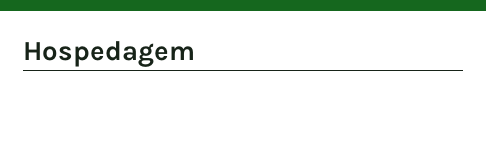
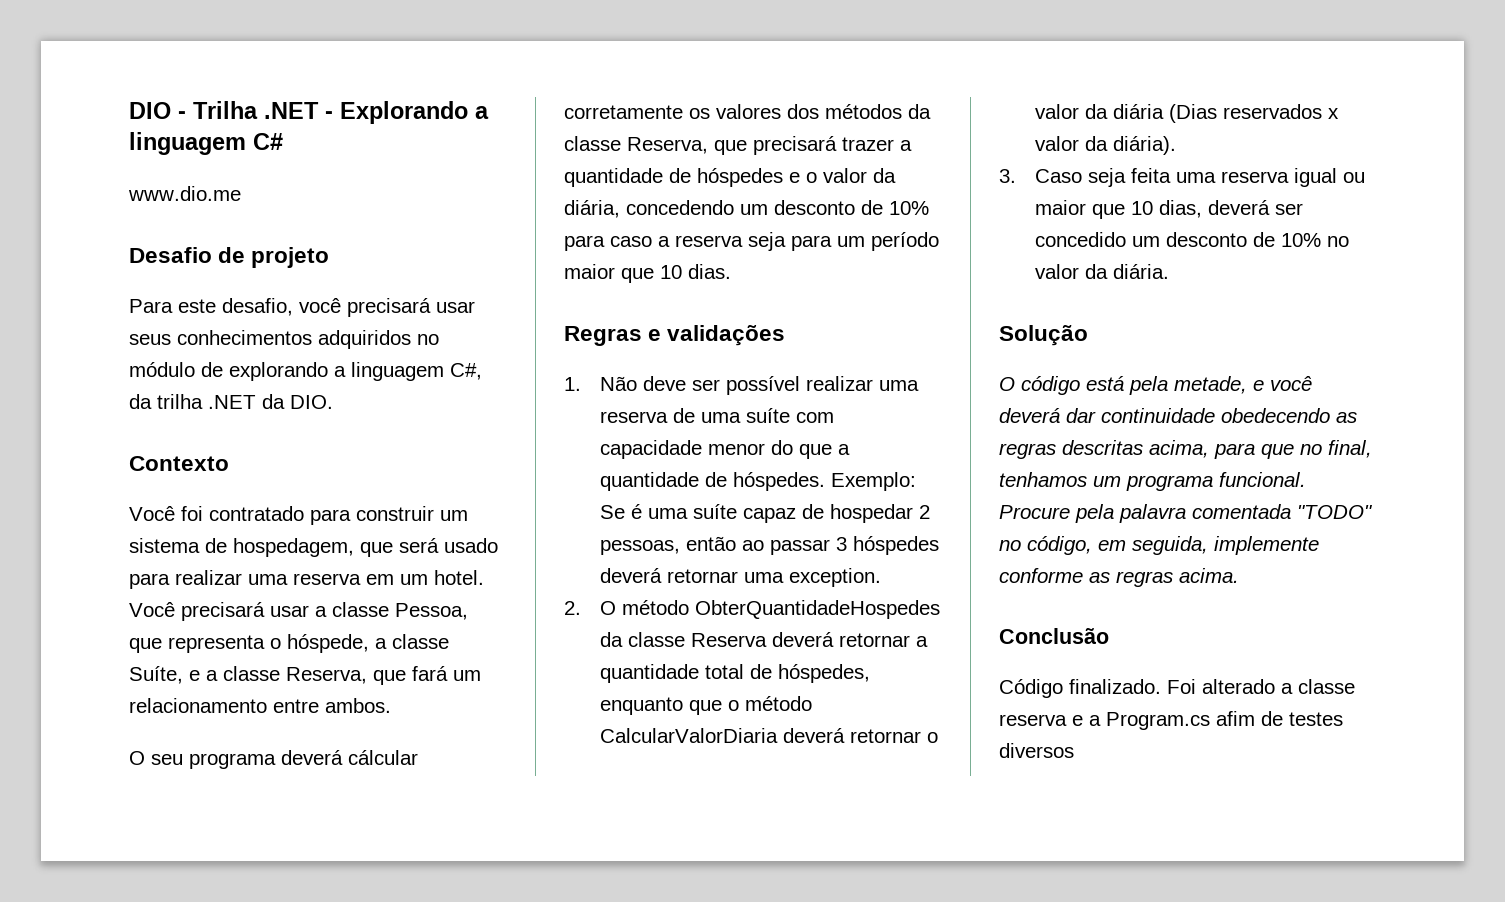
[23,41,195,67] Hospedagem -> [129,101,489,124] [129,132,283,155] [128,186,241,201] [129,247,330,268] [129,298,475,317] [129,330,439,349] [129,362,482,381] [129,394,333,409] [129,456,229,471] [129,506,468,525] [129,538,498,557] [129,570,484,589] [129,602,468,621] [129,634,449,653] [129,666,481,685] [129,698,391,713] [129,750,418,769] [564,104,931,119] [564,136,912,155] [564,168,896,187] [564,200,929,218] [564,232,939,251] [564,264,731,283] [564,325,786,346] [564,376,920,395] [600,408,835,423] [600,440,851,459] [600,472,917,491] [600,504,931,523] [600,536,940,555] [600,568,882,587] [564,600,941,619] [600,632,929,647] [600,664,871,683] [600,696,813,715] [600,728,939,743] [1035,104,1340,123] [1035,136,1177,155] [999,168,1366,187] [1035,200,1304,219] [1035,232,1350,247] [1035,264,1170,279] [999,325,1088,346] [999,376,1312,395] [999,408,1357,423] [999,440,1372,459] [999,472,1306,491] [999,504,1373,523] [999,536,1319,555] [999,568,1239,587] [999,628,1109,644] [999,679,1355,698] [999,711,1343,730] [999,743,1074,758] DIO - Trilha .NET - Explorando a linguagem C# // www.dio.me // Desafio de projeto // Para este desafio, você precisará usar seus conhecimentos adquiridos no módulo de explorando a linguagem C#, da trilha .NET da DIO. // Contexto // Você foi contratado para construir um sistema de hospedagem, que será usado para realizar uma reserva em um hotel. Você precisará usar a classe Pessoa, que representa o hóspede, a classe Suíte, e a classe Reserva, que fará um relacionamento entre ambos. // O seu programa deverá cálcular corretamente os valores dos métodos da classe Reserva, que precisará trazer a quantidade de hóspedes e o valor da diária, concedendo um desconto de 10% para caso a reserva seja para um período maior que 10 dias. // Regras e validações // 1. Não deve ser possível realizar uma reserva de uma suíte com capacidade menor do que a quantidade de hóspedes. Exemplo: Se é uma suíte capaz de hospedar 2 pessoas, então ao passar 3 hóspedes deverá retornar uma exception. // 2. O método ObterQuantidadeHospedes da classe Reserva deverá retornar a quantidade total de hóspedes, enquanto que o método CalcularValorDiaria deverá retornar o valor da diária (Dias reservados x valor da diária). // 3. Caso seja feita uma reserva igual ou maior que 10 dias, deverá ser concedido um desconto de 10% no valor da diária. // Solução // O código está pela metade, e você deverá dar continuidade obedecendo as regras descritas acima, para que no final, tenhamos um programa funcional. Procure pela palavra comentada "TODO" no código, em seguida, implemente conforme as regras acima. // Conclusão // Código finalizado. Foi alterado a classe reserva e a Program.cs afim de testes diversos

